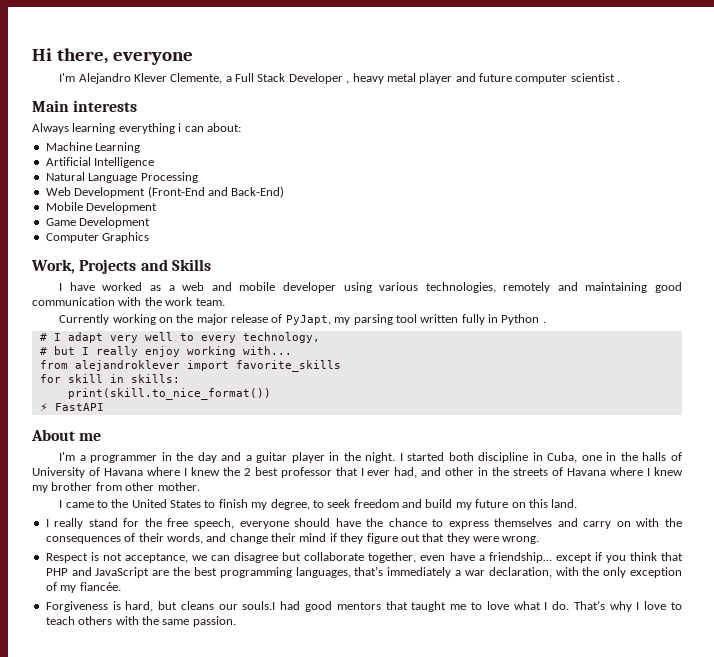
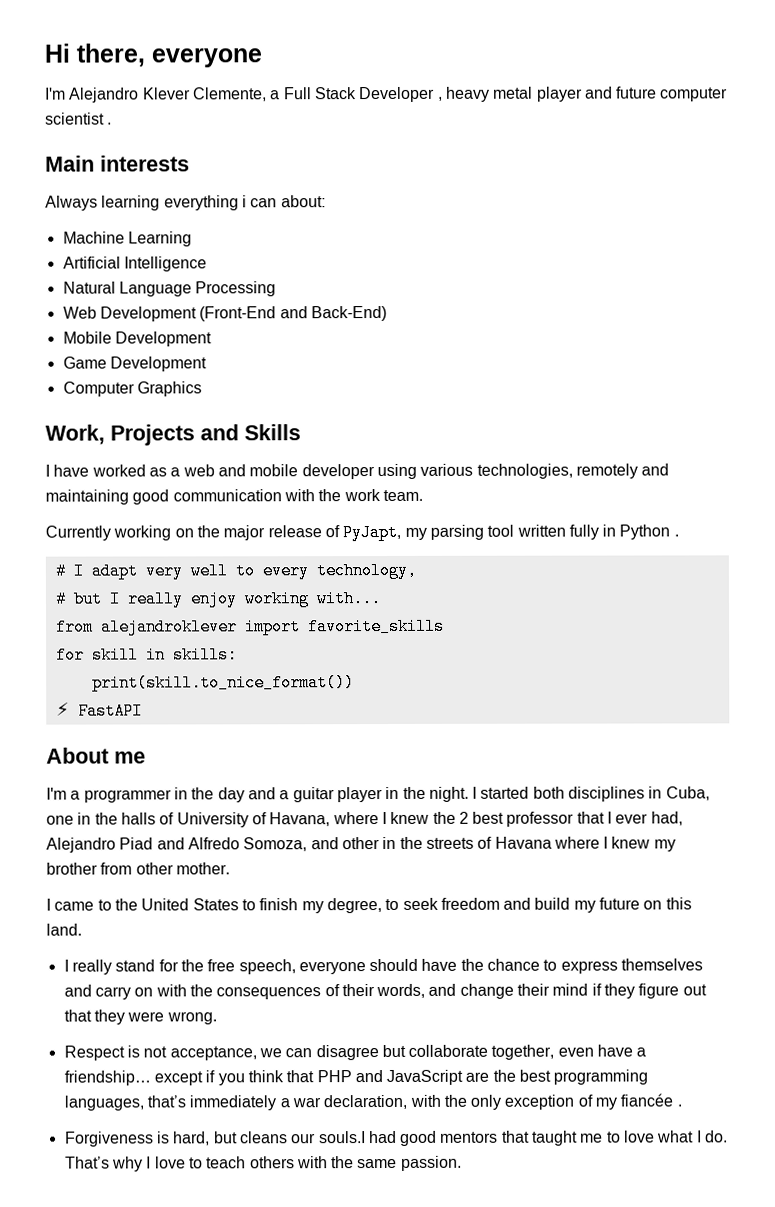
[478,452,529,463] discipline -> [568,786,646,802] disciplines
[103,468,143,476] Havana -> [269,812,331,827] Havana,
(418, 472) none -> [46,837,308,853] Alejandro Piad and Alfredo Somoza,
[79,582,121,591] fiancée. -> [620,1093,682,1107] fiancée .

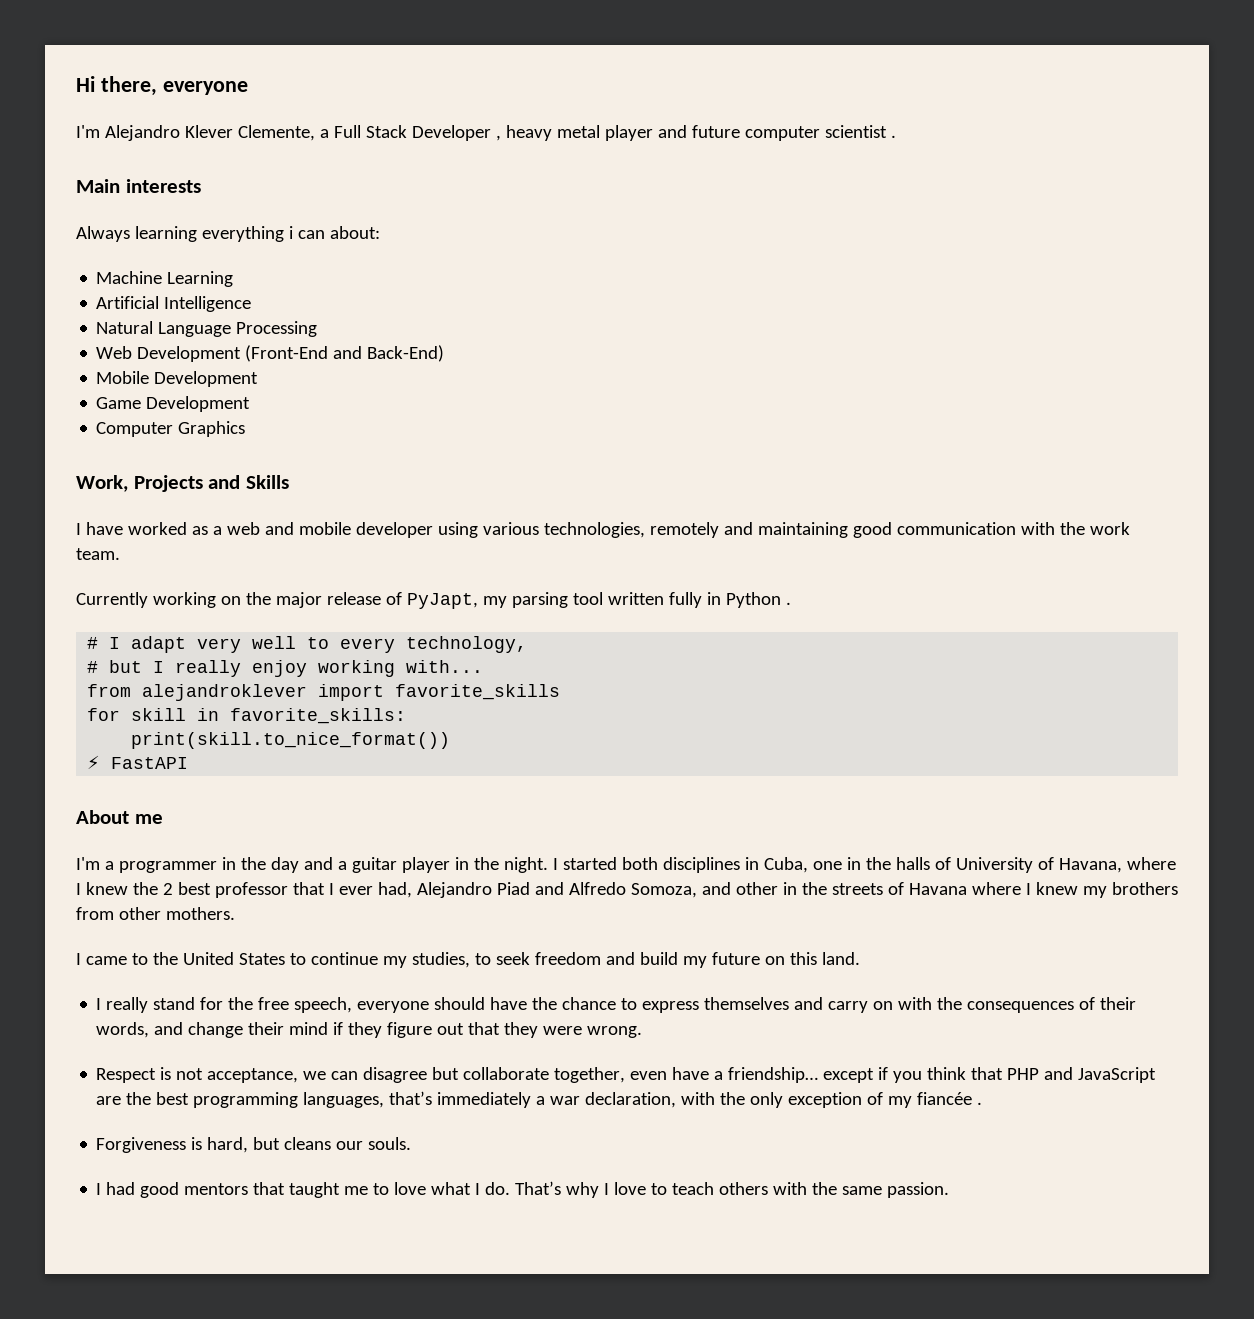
[172,646,238,664] skills: -> [230,708,407,724] favorite_skills:
[46,862,98,875] brother -> [1111,882,1178,895] brothers
[175,862,230,875] mother. -> [165,907,235,920] mothers.
[259,898,382,914] finish my degree, -> [310,952,470,968] continue my studies,
[318,1131,366,1144] souls.I -> [368,1137,412,1150] [96,1183,102,1195] souls. // I

